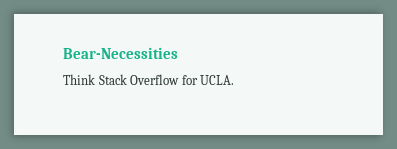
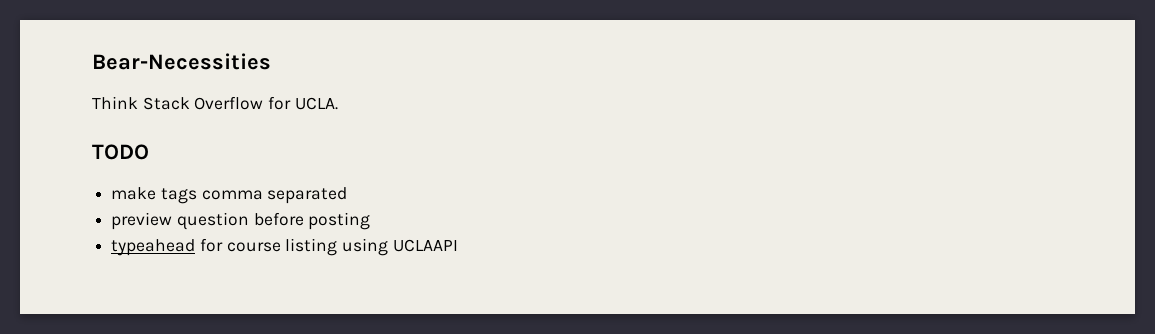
(235, 80) none -> [92,144,149,160] [111,187,348,204] [111,212,371,230] [111,238,458,256] // TODO // make tags comma separated // preview question before posting // typeahead for course listing using UCLAAPI

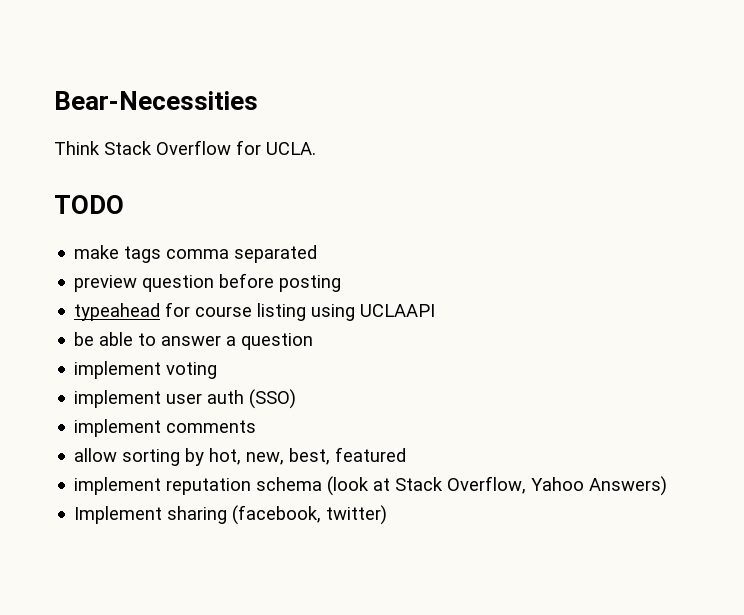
(458, 245) none -> [74,332,314,350] [74,361,218,379] [74,389,297,409] [74,419,257,437] [74,447,407,466] [74,476,668,496] [74,505,388,525] // be able to answer a question // implement voting // implement user auth (SSO) // implement comments // allow sorting by hot, new, best, featured // implement reputation schema (look at Stack Overflow, Yahoo Answers) // Implement sharing (facebook, twitter)

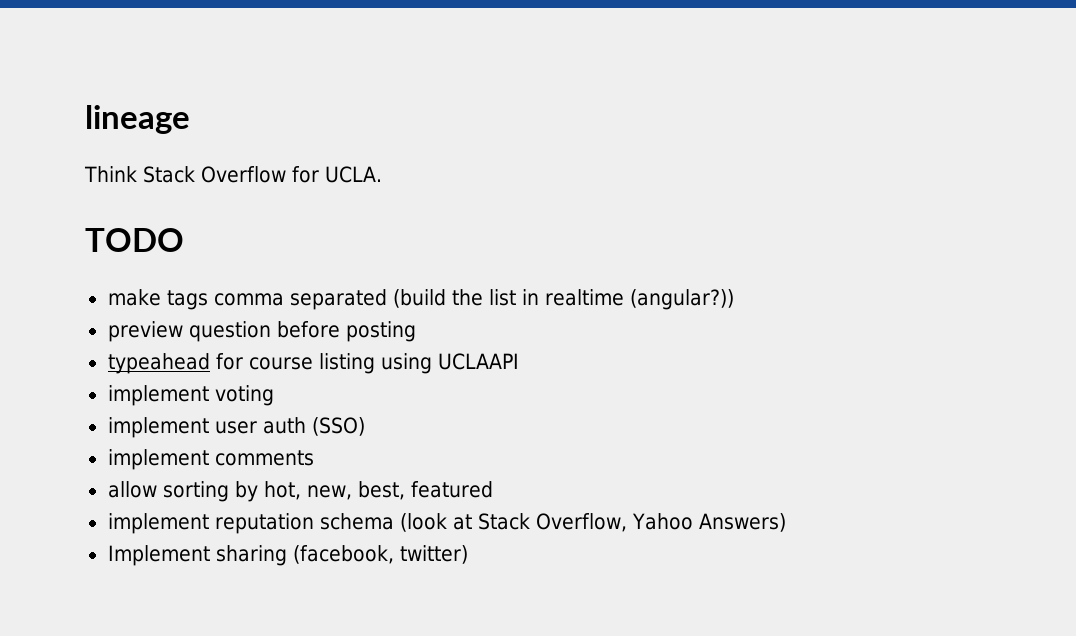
[54,91,258,110] Bear-Necessities -> [85,105,190,134] lineage
(318, 254) none -> [392,289,734,310] (build the list in realtime (angular?))
[74,332,314,350] // be able to answer a question -> (519, 361) none

